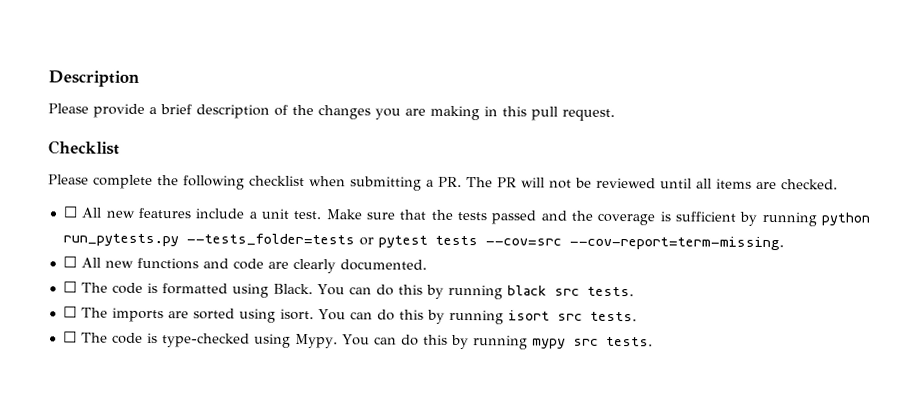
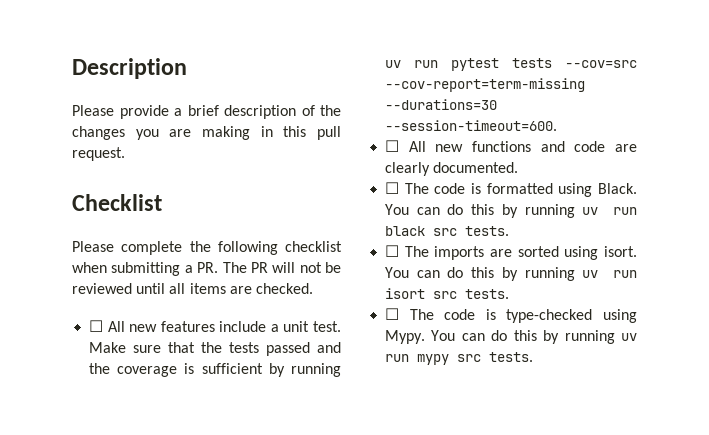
[821,212,871,226] [62,233,784,251] python run_pytests.py --tests_folder=tests or pytest tests --cov=src --cov-report=term-missing. -> [385,58,637,71] [385,78,586,92] [385,99,498,110] [385,120,558,131] uv run pytest tests --cov=src --cov-report=term-missing --durations=30 --session-timeout=600.
(503, 292) none -> [582,207,637,215] uv run
(504, 317) none -> [582,270,637,278] uv run
(528, 342) none -> [621,333,637,341] [385,354,410,362] uv run

